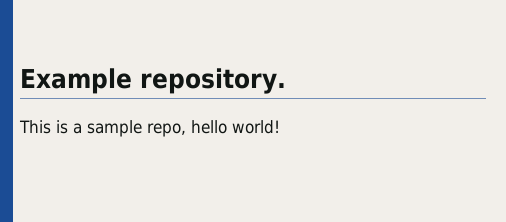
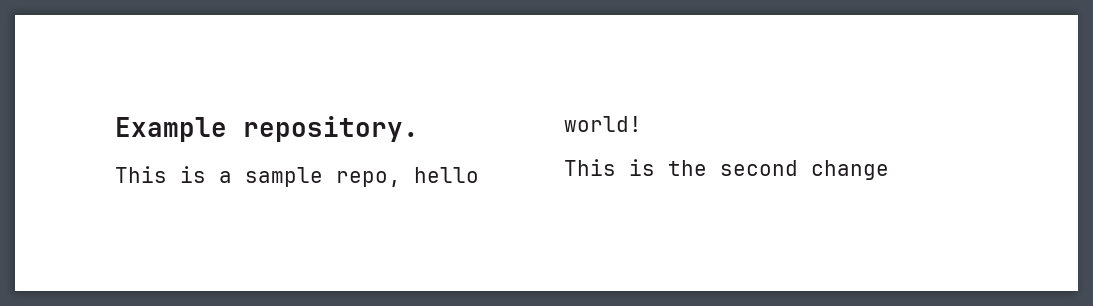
(280, 127) none -> [564,159,889,180] // This is the second change

